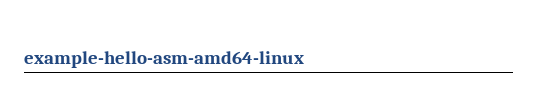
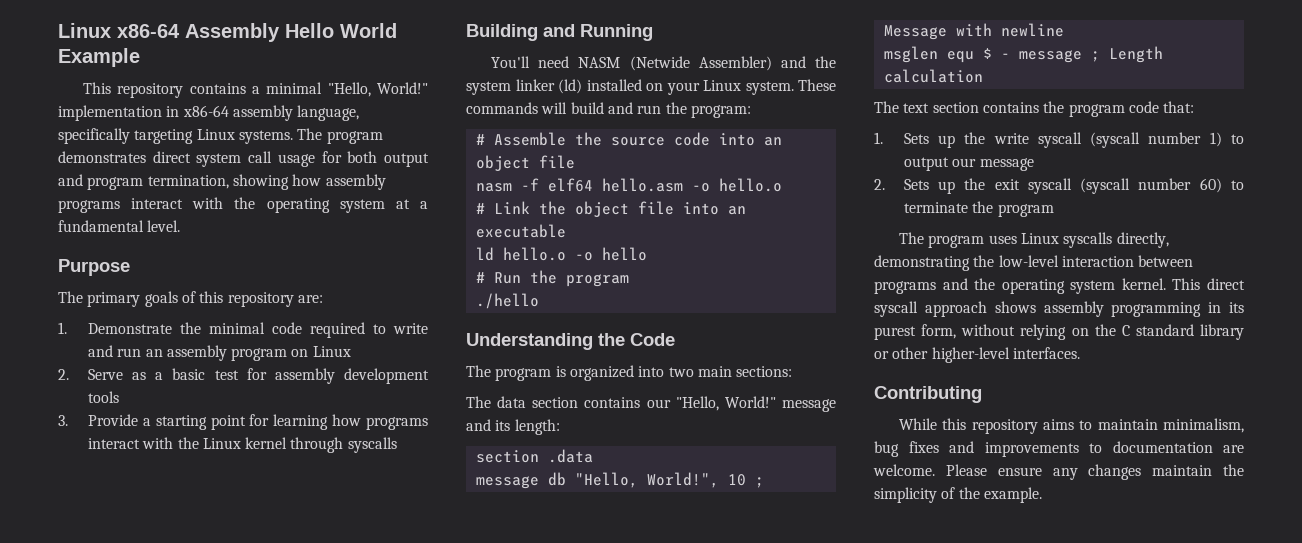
[24,51,304,68] example-hello-asm-amd64-linux -> [58,23,397,42] [58,48,140,67] [83,82,428,98] [58,105,360,121] [58,128,383,144] [58,151,430,167] [58,174,386,190] [58,197,429,213] [58,220,181,232] [58,259,130,276] [58,291,323,307] [58,322,428,338] [87,345,351,361] [58,368,429,384] [87,391,119,403] [58,414,428,430] [87,437,397,453] [466,24,653,41] [491,56,836,71] [466,79,836,95] [466,102,751,118] [475,132,782,146] [475,155,575,171] [475,178,782,192] [475,201,746,217] [475,224,566,238] [475,247,647,261] [475,270,629,287] [475,293,539,309] [466,333,675,350] [466,365,793,381] [466,396,836,412] [466,419,560,435] [475,449,593,463] [475,472,764,489] [883,23,1064,40] [883,46,1163,63] [883,69,983,83] [874,101,1195,117] [874,132,1244,148] [903,157,1034,171] [874,178,1244,194] [903,201,1054,217] [899,232,1169,248] [874,255,1194,271] [874,278,1245,294] [874,301,1244,317] [874,324,1244,340] [874,347,1080,363] [874,386,982,403] [899,418,1244,434] [874,441,1244,457] [873,464,1244,480] [874,487,1042,503] Linux x86-64 Assembly Hello World Example // This repository contains a minimal "Hello, World!" implementation in x86-64 assembly language, specifically targeting Linux systems. The program demonstrates direct system call usage for both output and program termination, showing how assembly programs interact with the operating system at a fundamental level. // Purpose // The primary goals of this repository are: // 1. Demonstrate the minimal code required to write and run an assembly program on Linux // 2. Serve as a basic test for assembly development tools // 3. Provide a starting point for learning how programs interact with the Linux kernel through syscalls // Building and Running // You'll need NASM (Netwide Assembler) and the system linker (ld) installed on your Linux system. These commands will build and run the program: // # Assemble the source code into an object file // nasm -f elf64 hello.asm -o hello.o // # Link the object file into an executable // ld hello.o -o hello // # Run the program // ./hello // Understanding the Code // The program is organized into two main sections: // The data section contains our "Hello, World!" message and its length: // section .data // message db "Hello, World!", 10 ; Message with newline // msglen equ $ - message ; Length calculation // The text section contains the program code that: // 1. Sets up the write syscall (syscall number 1) to output our message // 2. Sets up the exit syscall (syscall number 60) to terminate the program // The program uses Linux syscalls directly, demonstrating the low-level interaction between programs and the operating system kernel. This direct syscall approach shows assembly programming in its purest form, without relying on the C standard library or other higher-level interfaces. // Contributing // While this repository aims to maintain minimalism, bug fixes and improvements to documentation are welcome. Please ensure any changes maintain the simplicity of the example.

